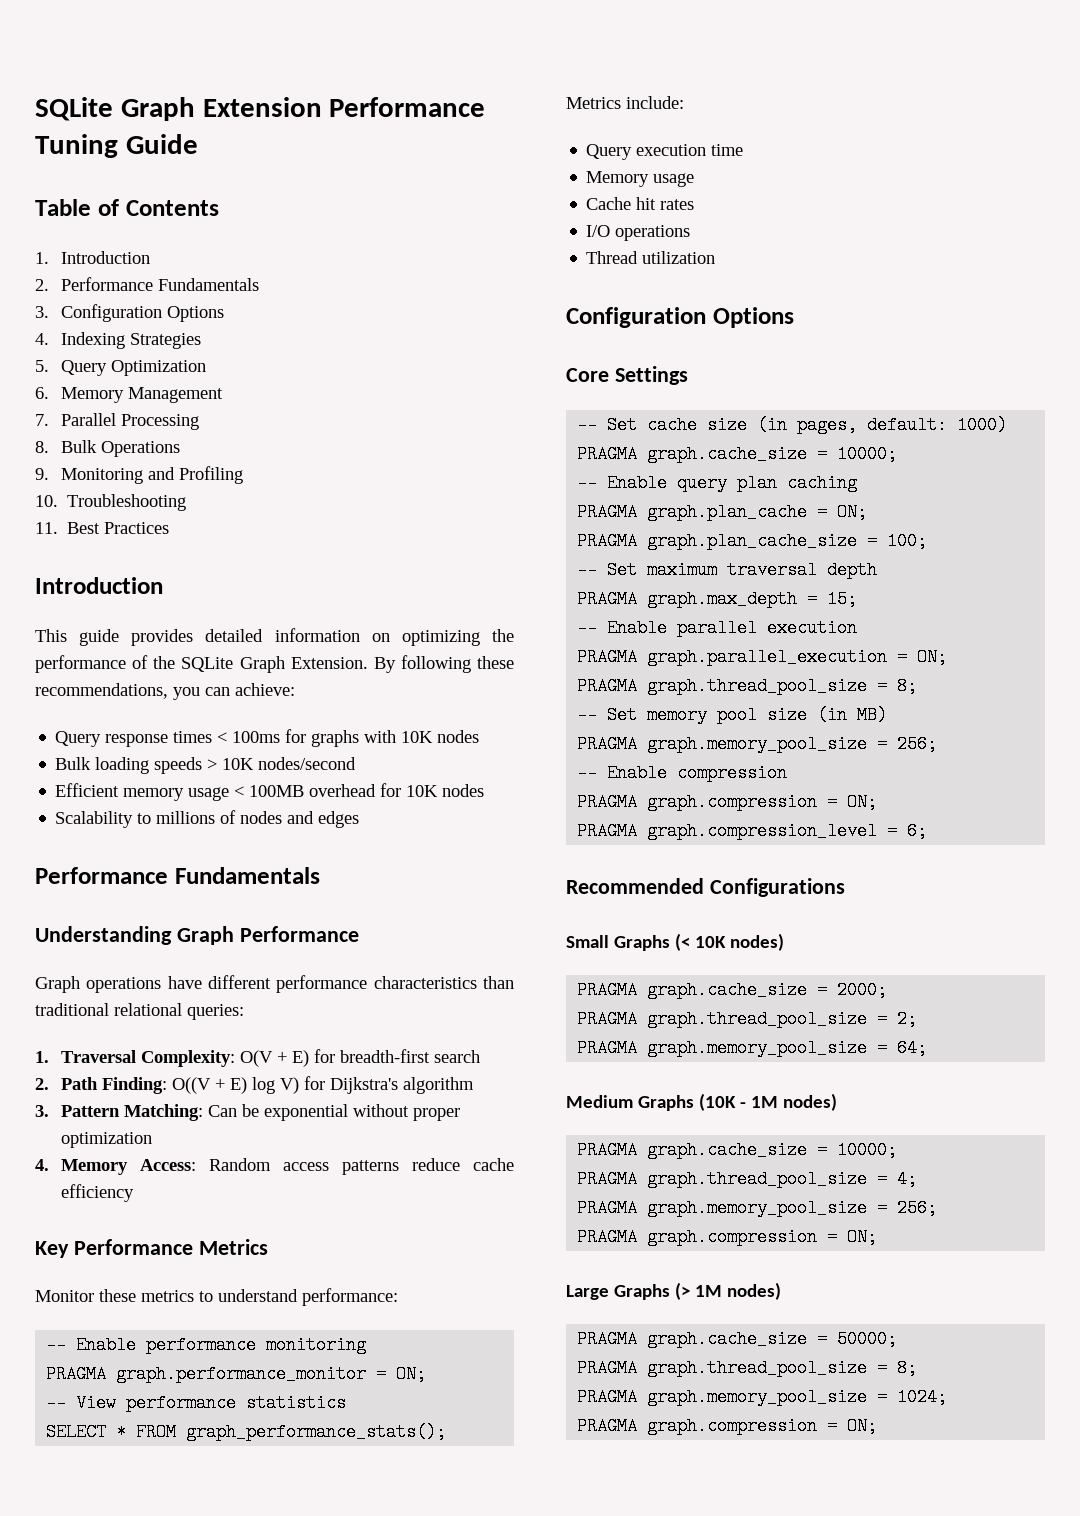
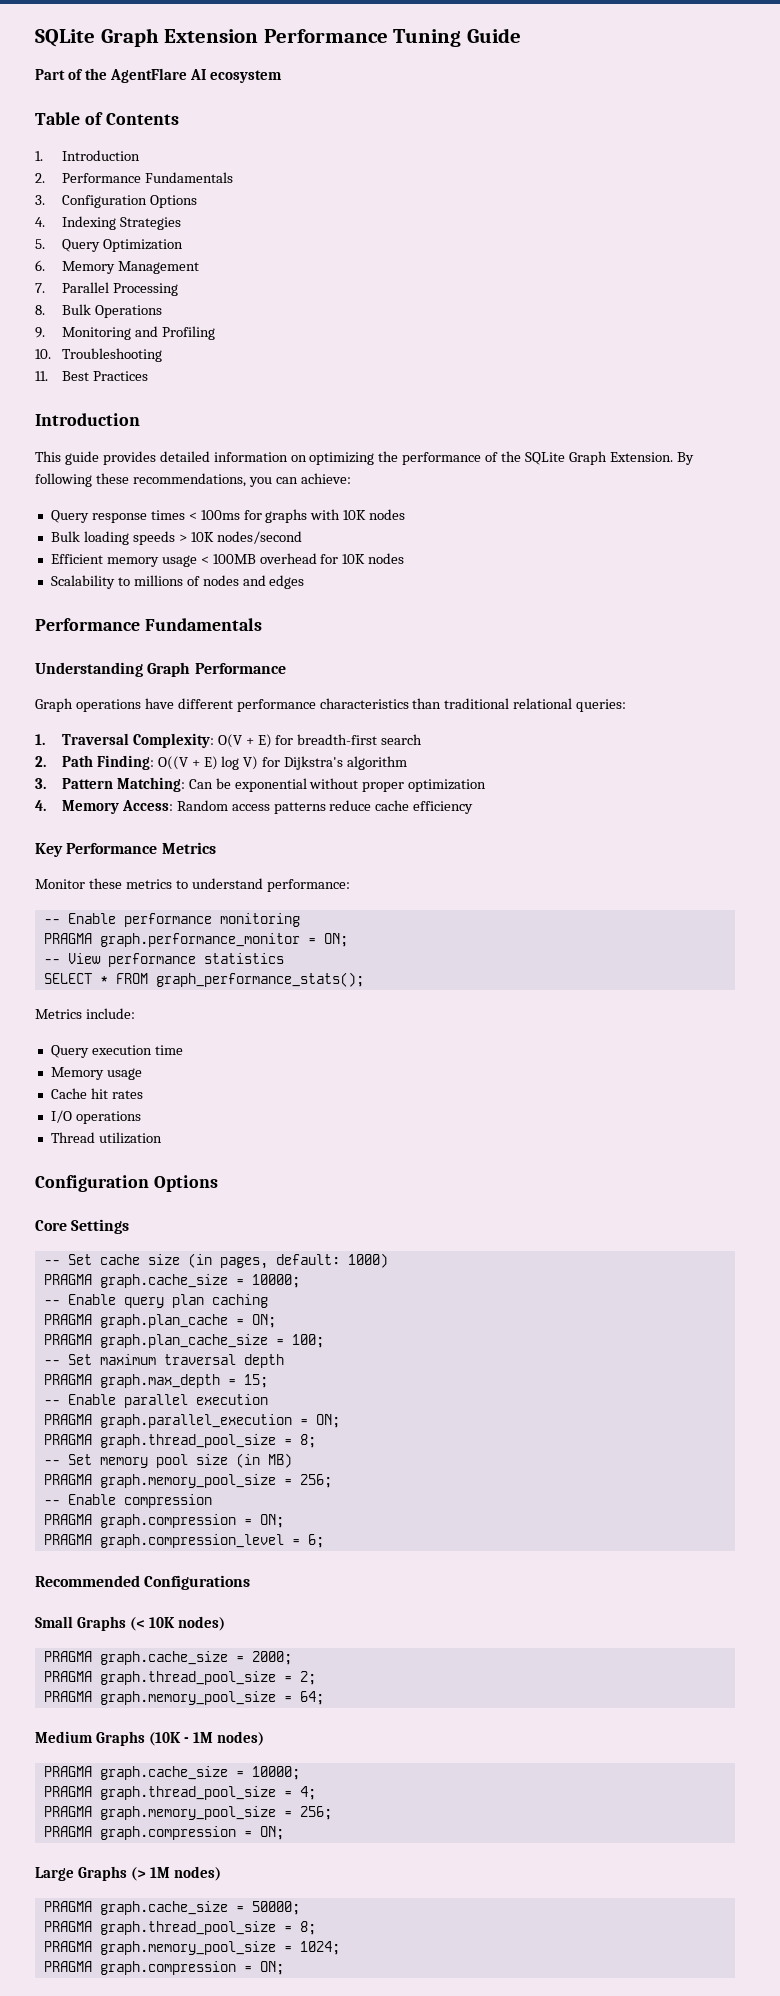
(198, 144) none -> [35,68,282,83] // Part of the AgentFlare AI ecosystem

